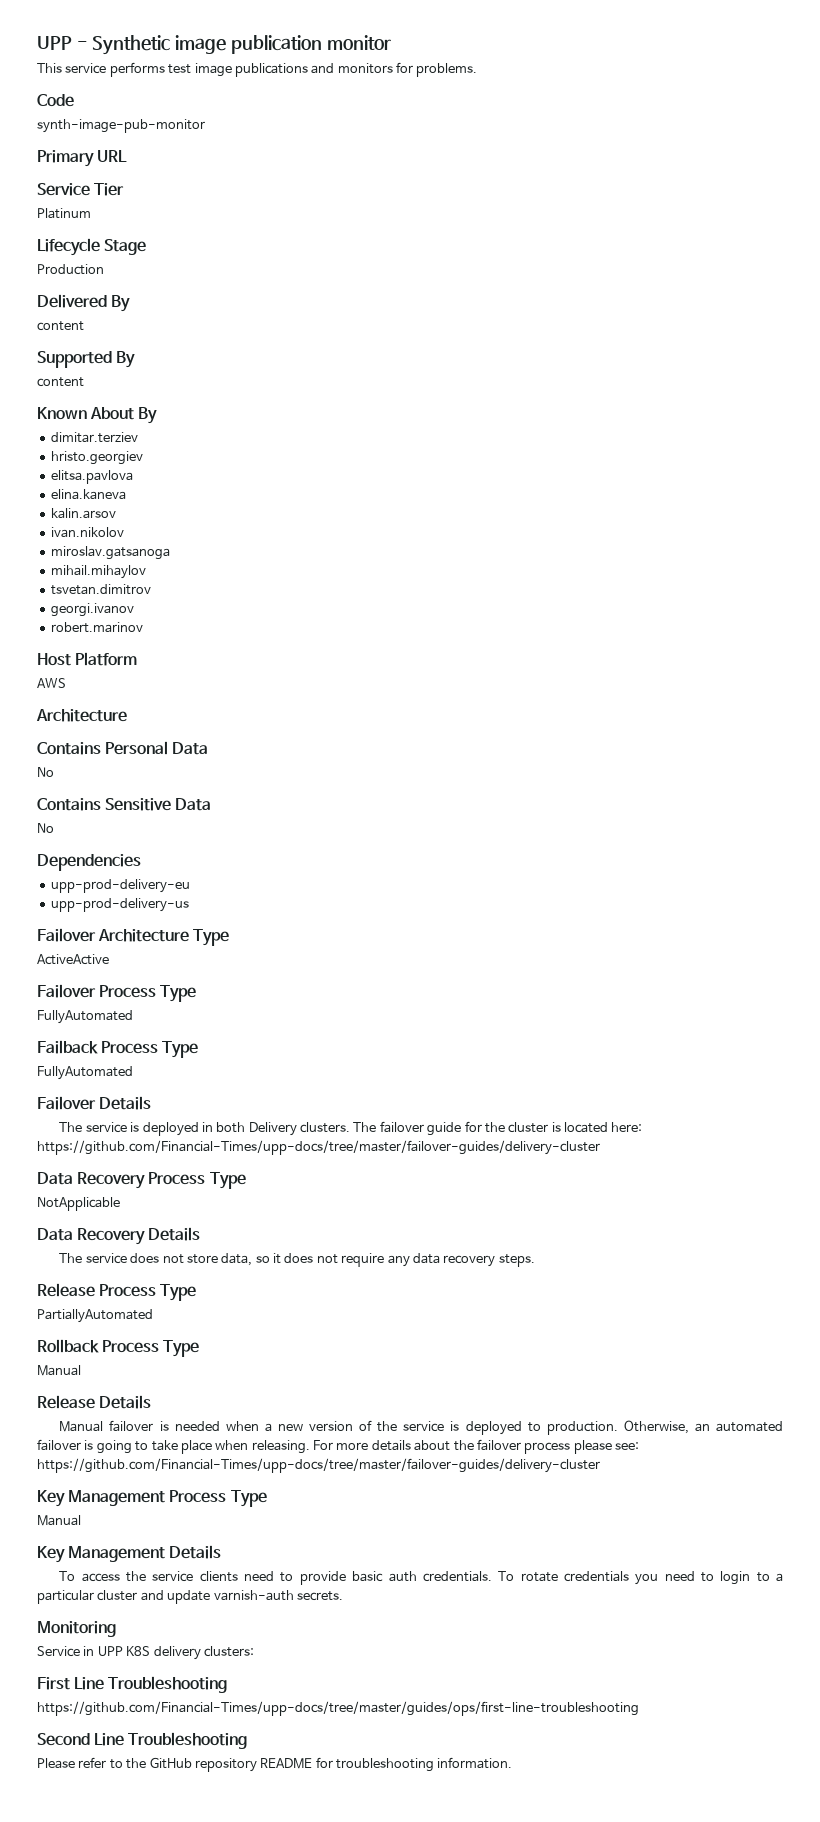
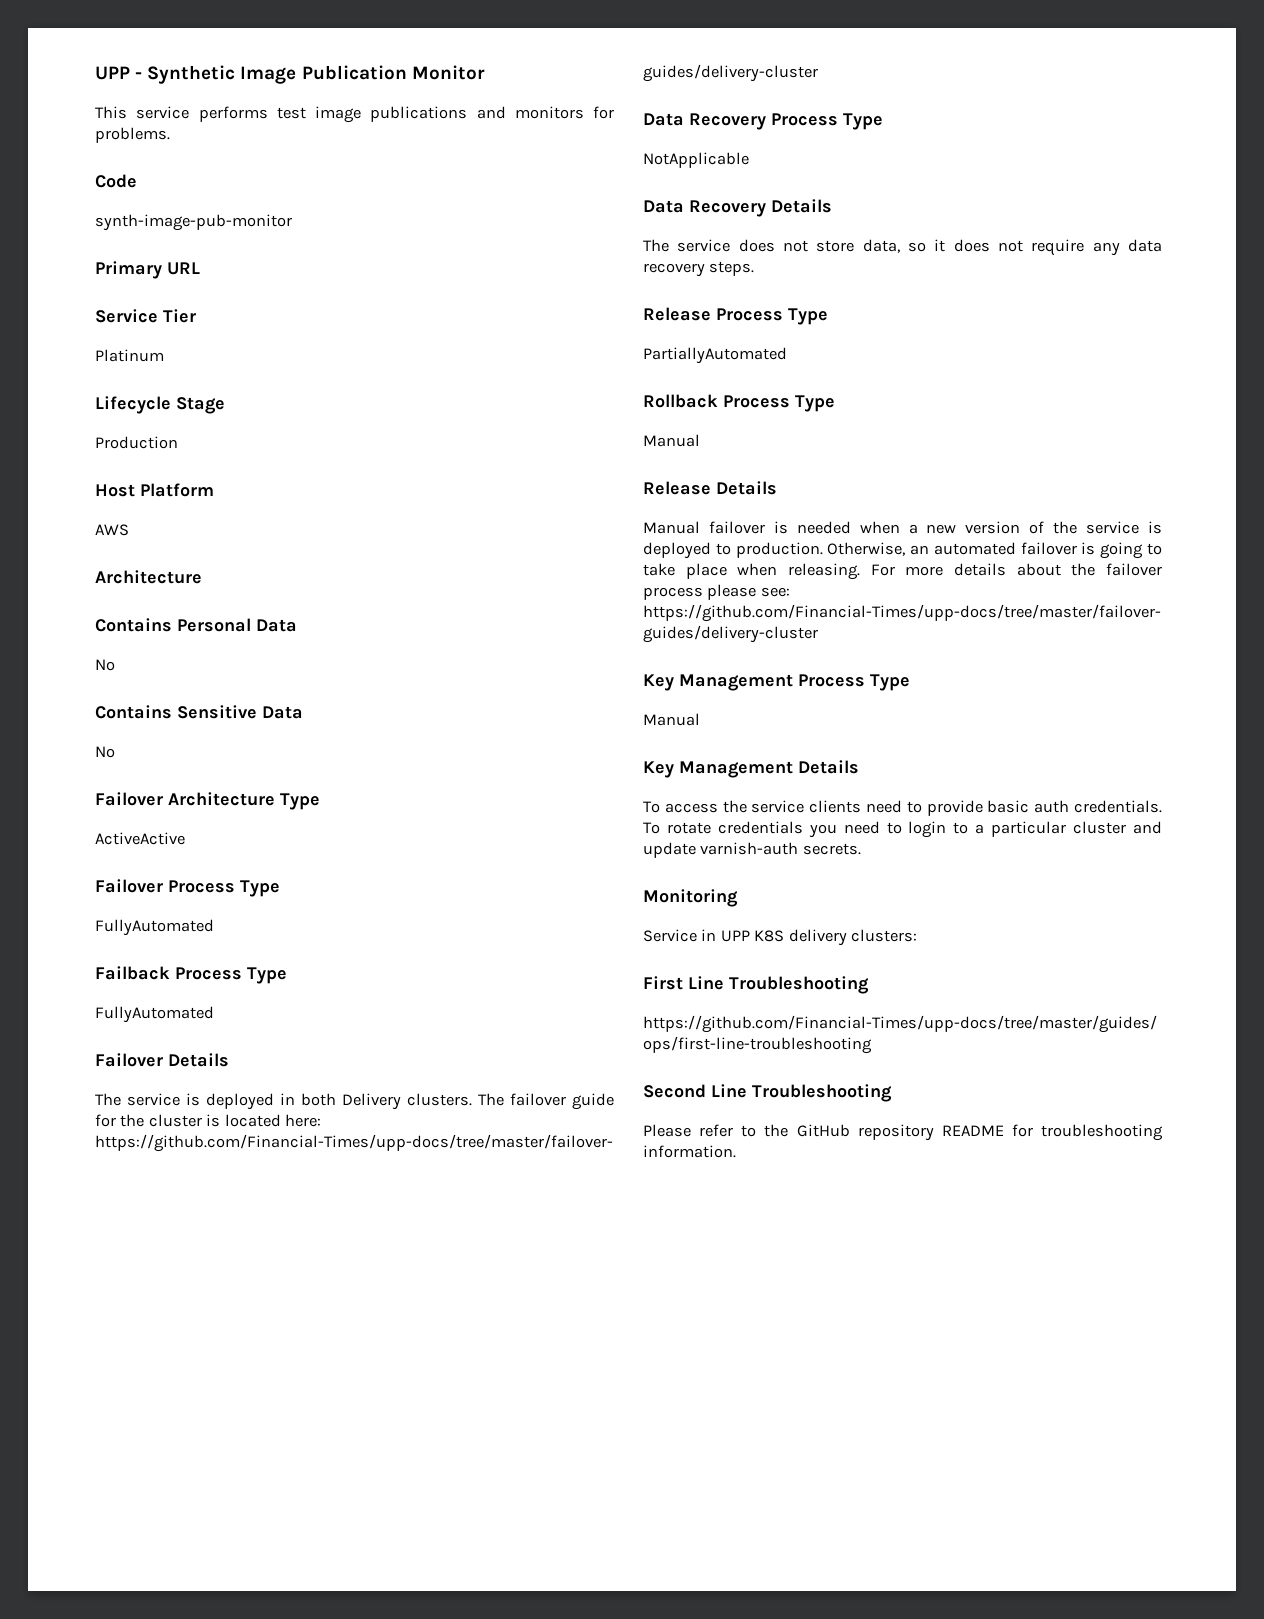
[175,35,391,54] image publication monitor -> [240,65,485,84] Image Publication Monitor
[37,294,131,312] [37,321,84,331] [37,351,136,368] [37,377,84,387] [37,407,158,424] [50,432,138,443] [50,451,143,465] [50,470,133,484] [50,489,126,500] [50,508,116,519] [50,527,124,538] [50,546,170,560] [50,565,146,579] [50,584,151,595] [50,603,134,617] [50,622,143,633] // Delivered By // content // Supported By // content // Known About By // dimitar.terziev // hristo.georgiev // elitsa.pavlova // elina.kaneva // kalin.arsov // ivan.nikolov // miroslav.gatsanoga // mihail.mihaylov // tsvetan.dimitrov // georgi.ivanov // robert.marinov -> (178, 442) none
[37,854,141,871] [50,879,190,893] [50,898,189,912] // Dependencies // upp-prod-delivery-eu // upp-prod-delivery-us -> (115, 752) none

